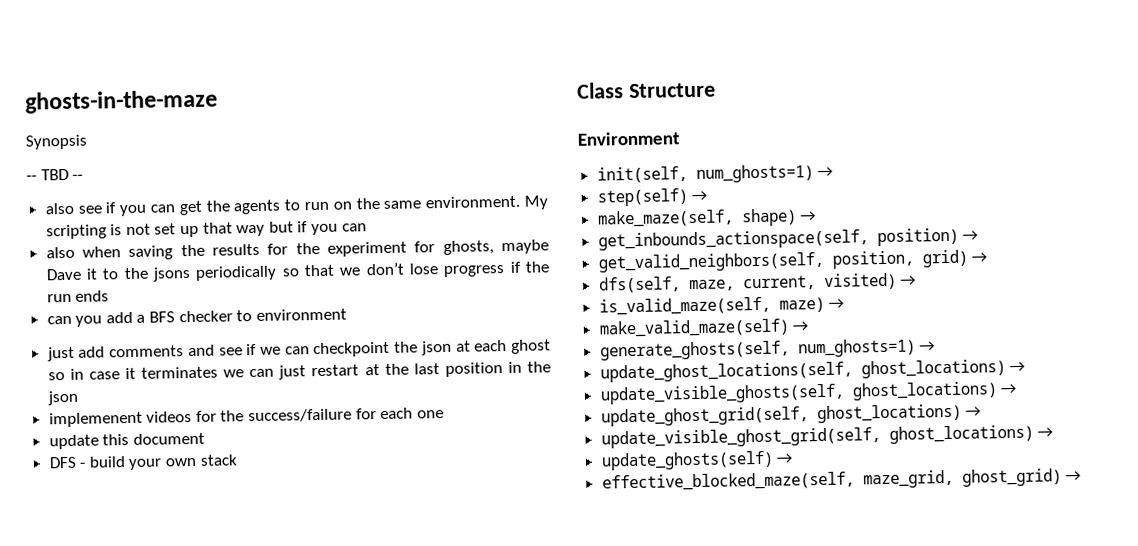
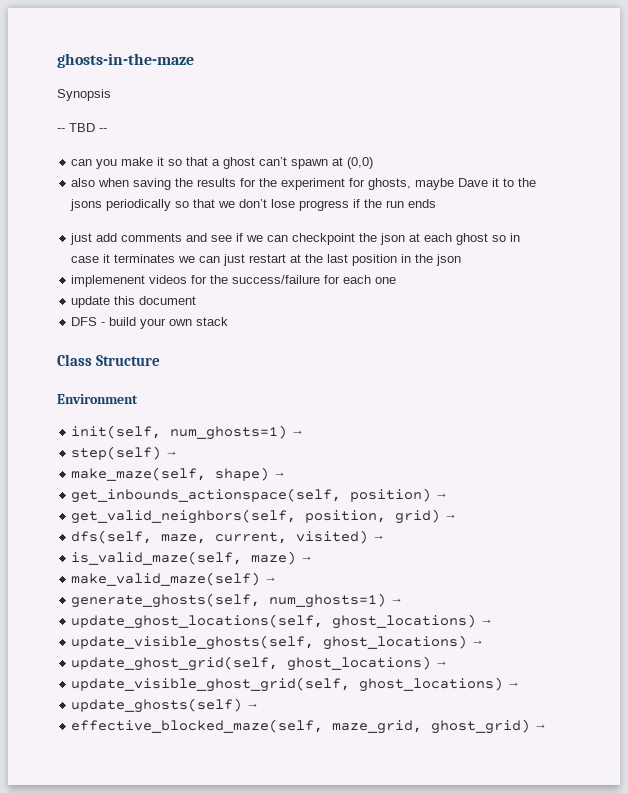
[44,195,549,217] [45,221,367,240] also see if you can get the agents to run on the same environment. My scripting is not set up that way but if you can -> [71,157,374,169] can you make it so that a ghost can’t spawn at (0,0)
[46,308,347,327] // can you add a BFS checker to environment -> (437, 203) none

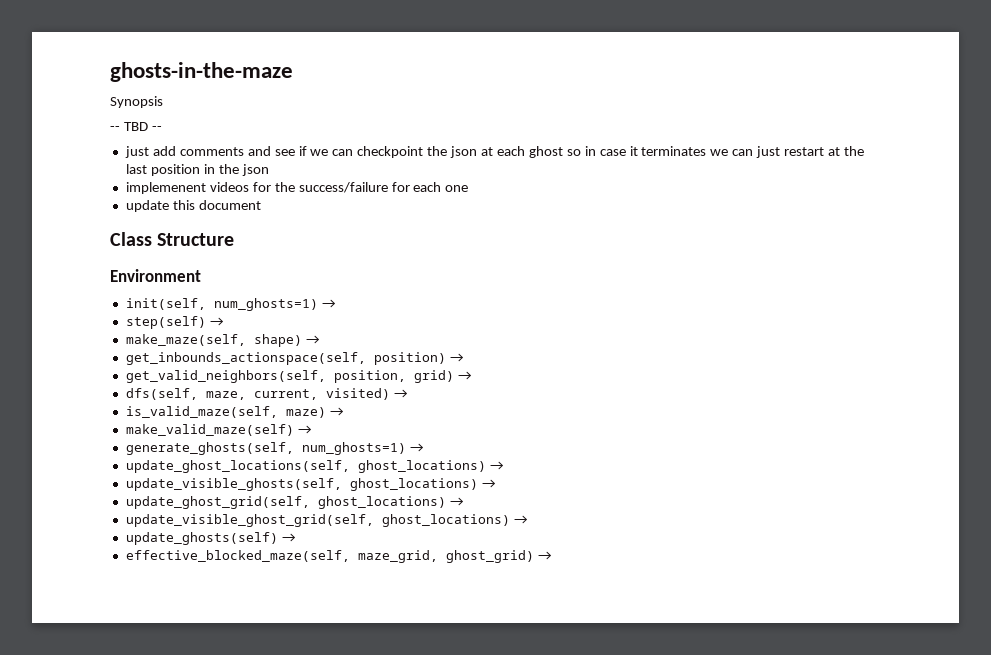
[71,157,374,169] [71,178,537,190] [70,199,437,211] // can you make it so that a ghost can’t spawn at (0,0) // also when saving the results for the experiment for ghosts, maybe Dave it to the jsons periodically so that we don’t lose progress if the run ends -> (162, 128) none
[71,317,229,329] // DFS - build your own stack -> (261, 205) none

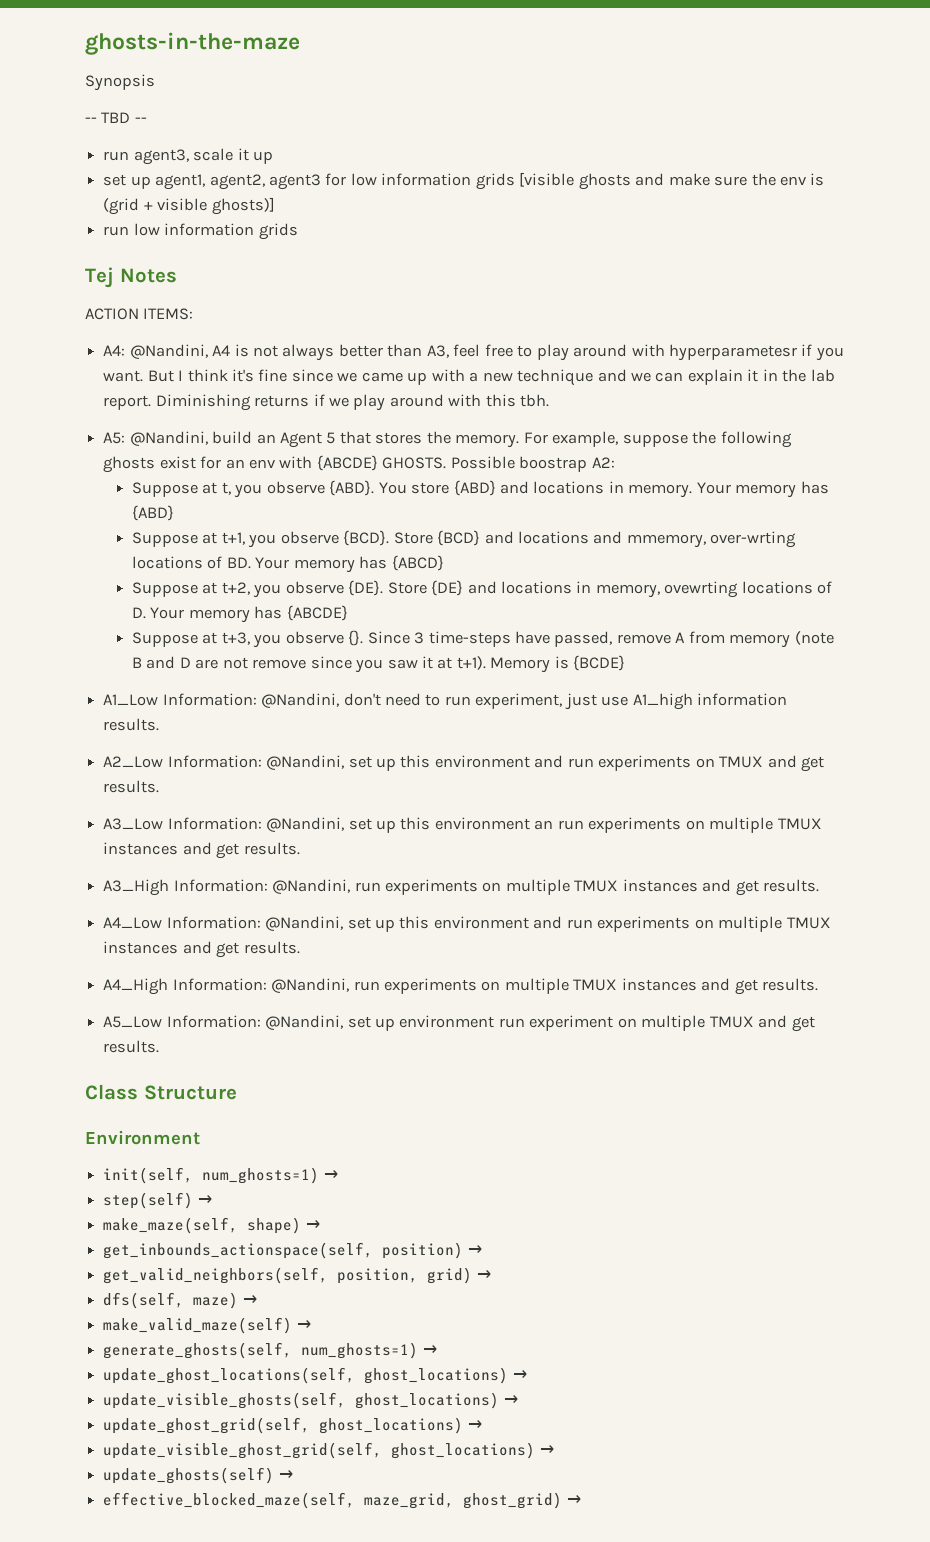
[124,146,864,158] [125,164,269,176] [125,182,469,194] [125,200,261,212] just add comments and see if we can checkpoint the json at each ghost so in case it terminates we can just restart at the last position in the json // implemenent videos for the success/failure for each one // update this document -> [103,148,273,165] [103,172,825,190] [103,197,275,215] [103,223,298,240] [85,267,177,288] [85,308,194,320] [103,344,844,361] [103,369,835,386] [103,394,550,411] [103,431,792,448] [103,455,615,473] [131,480,829,498] [131,505,174,521] [131,530,797,548] [131,555,444,573] [131,580,833,598] [131,605,348,623] [131,630,834,648] [131,655,626,673] [103,693,788,710] [103,718,160,731] [103,755,825,772] [103,780,160,793] [103,817,822,833] [103,842,300,859] [103,879,820,896] [103,916,831,932] [103,941,300,958] [103,978,819,995] [103,1015,815,1032] [103,1040,160,1053] run agent3, scale it up // set up agent1, agent2, agent3 for low information grids [visible ghosts and make sure the env is (grid + visible ghosts)] // run low information grids // Tej Notes // ACTION ITEMS: // A4: @Nandini, A4 is not always better than A3, feel free to play around with hyperparametesr if you want. But I think it's fine since we came up with a new technique and we can explain it in the lab report. Diminishing returns if we play around with this tbh. // A5: @Nandini, build an Agent 5 that stores the memory. For example, suppose the following ghosts exist for an env with {ABCDE} GHOSTS. Possible boostrap A2: // Suppose at t, you observe {ABD}. You store {ABD} and locations in memory. Your memory has {ABD} // Suppose at t+1, you observe {BCD}. Store {BCD} and locations and mmemory, over-wrting locations of BD. Your memory has {ABCD} // Suppose at t+2, you observe {DE}. Store {DE} and locations in memory, ovewrting locations of D. Your memory has {ABCDE} // Suppose at t+3, you observe {}. Since 3 time-steps have passed, remove A from memory (note B and D are not remove since you saw it at t+1). Memory is {BCDE} // A1_Low Information: @Nandini, don't need to run experiment, just use A1_high information results. // A2_Low Information: @Nandini, set up this environment and run experiments on TMUX and get results. // A3_Low Information: @Nandini, set up this environment an run experiments on multiple TMUX instances and get results. // A3_High Information: @Nandini, run experiments on multiple TMUX instances and get results. // A4_Low Information: @Nandini, set up this environment and run experiments on multiple TMUX instances and get results. // A4_High Information: @Nandini, run experiments on multiple TMUX instances and get results. // A5_Low Information: @Nandini, set up environment run experiment on multiple TMUX and get results.
[205,388,408,400] [125,406,278,418] maze, current, visited) → // is_valid_maze(self, -> (185, 1300) none

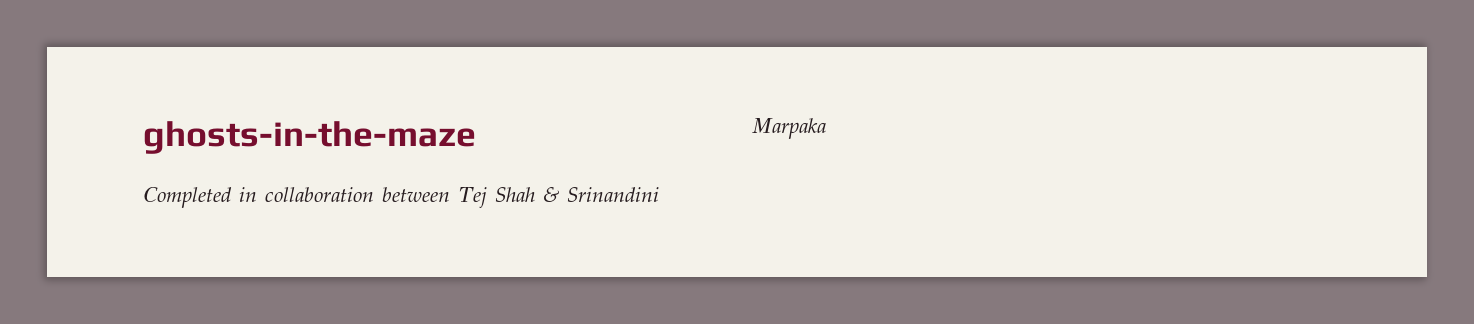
[85,74,155,91] [85,112,147,123] [103,148,273,165] [103,172,825,190] [103,197,275,215] [103,223,298,240] [85,267,177,288] [85,308,194,320] [103,344,844,361] [103,369,835,386] [103,394,550,411] [103,431,792,448] [103,455,615,473] [131,480,829,498] [131,505,174,521] [131,530,797,548] [131,555,444,573] [131,580,833,598] [131,605,348,623] [131,630,834,648] [131,655,626,673] [103,693,788,710] [103,718,160,731] [103,755,825,772] [103,780,160,793] [103,817,822,833] [103,842,300,859] [103,879,820,896] [103,916,831,932] [103,941,300,958] [103,978,819,995] [103,1015,815,1032] [103,1040,160,1053] [85,1084,237,1100] [85,1130,200,1145] [103,1167,338,1184] [103,1192,212,1209] [103,1217,320,1234] [103,1242,482,1259] [103,1267,491,1284] [103,1292,257,1309] [103,1317,311,1334] [103,1342,437,1359] [103,1367,527,1384] [103,1392,518,1409] [103,1417,482,1434] [103,1442,554,1459] [103,1467,293,1484] [103,1492,581,1509] Synopsis // -- TBD -- // run agent3, scale it up // set up agent1, agent2, agent3 for low information grids [visible ghosts and make sure the env is (grid + visible ghosts)] // run low information grids // Tej Notes // ACTION ITEMS: // A4: @Nandini, A4 is not always better than A3, feel free to play around with hyperparametesr if you want. But I think it's fine since we came up with a new technique and we can explain it in the lab report. Diminishing returns if we play around with this tbh. // A5: @Nandini, build an Agent 5 that stores the memory. For example, suppose the following ghosts exist for an env with {ABCDE} GHOSTS. Possible boostrap A2: // Suppose at t, you observe {ABD}. You store {ABD} and locations in memory. Your memory has {ABD} // Suppose at t+1, you observe {BCD}. Store {BCD} and locations and mmemory, over-wrting locations of BD. Your memory has {ABCD} // Suppose at t+2, you observe {DE}. Store {DE} and locations in memory, ovewrting locations of D. Your memory has {ABCDE} // Suppose at t+3, you observe {}. Since 3 time-steps have passed, remove A from memory (note B and D are not remove since you saw it at t+1). Memory is {BCDE} // A1_Low Information: @Nandini, don't need to run experiment, just use A1_high information results. // A2_Low Information: @Nandini, set up this environment and run experiments on TMUX and get results. // A3_Low Information: @Nandini, set up this environment an run experiments on multiple TMUX instances and get results. // A3_High Information: @Nandini, run experiments on multiple TMUX instances and get results. // A4_Low Information: @Nandini, set up this environment and run experiments on multiple TMUX instances and get results. // A4_High Information: @Nandini, run experiments on multiple TMUX instances and get results. // A5_Low Information: @Nandini, set up environment run experiment on multiple TMUX and get results. // Class Structure // Environment // init(self, num_ghosts=1) → // step(self) → // make_maze(self, shape) → // get_inbounds_actionspace(self, position) → // get_valid_neighbors(self, position, grid) → // dfs(self, maze) → // make_valid_maze(self) → // generate_ghosts(self, num_ghosts=1) → // update_ghost_locations(self, ghost_locations) → // update_visible_ghosts(self, ghost_locations) → // update_ghost_grid(self, ghost_locations) → // update_visible_ghost_grid(self, ghost_locations) → // update_ghosts(self) → // effective_blocked_maze(self, maze_grid, ghost_grid) → -> [143,187,659,208] [752,118,826,139] Completed in collaboration between Tej Shah & Srinandini Marpaka

